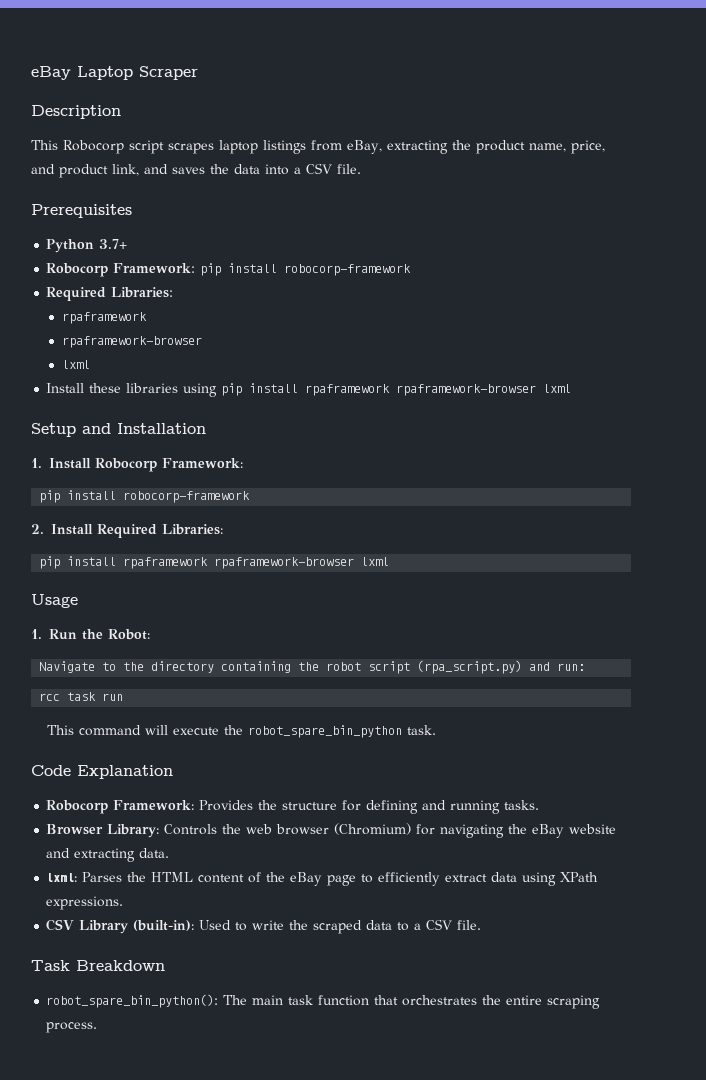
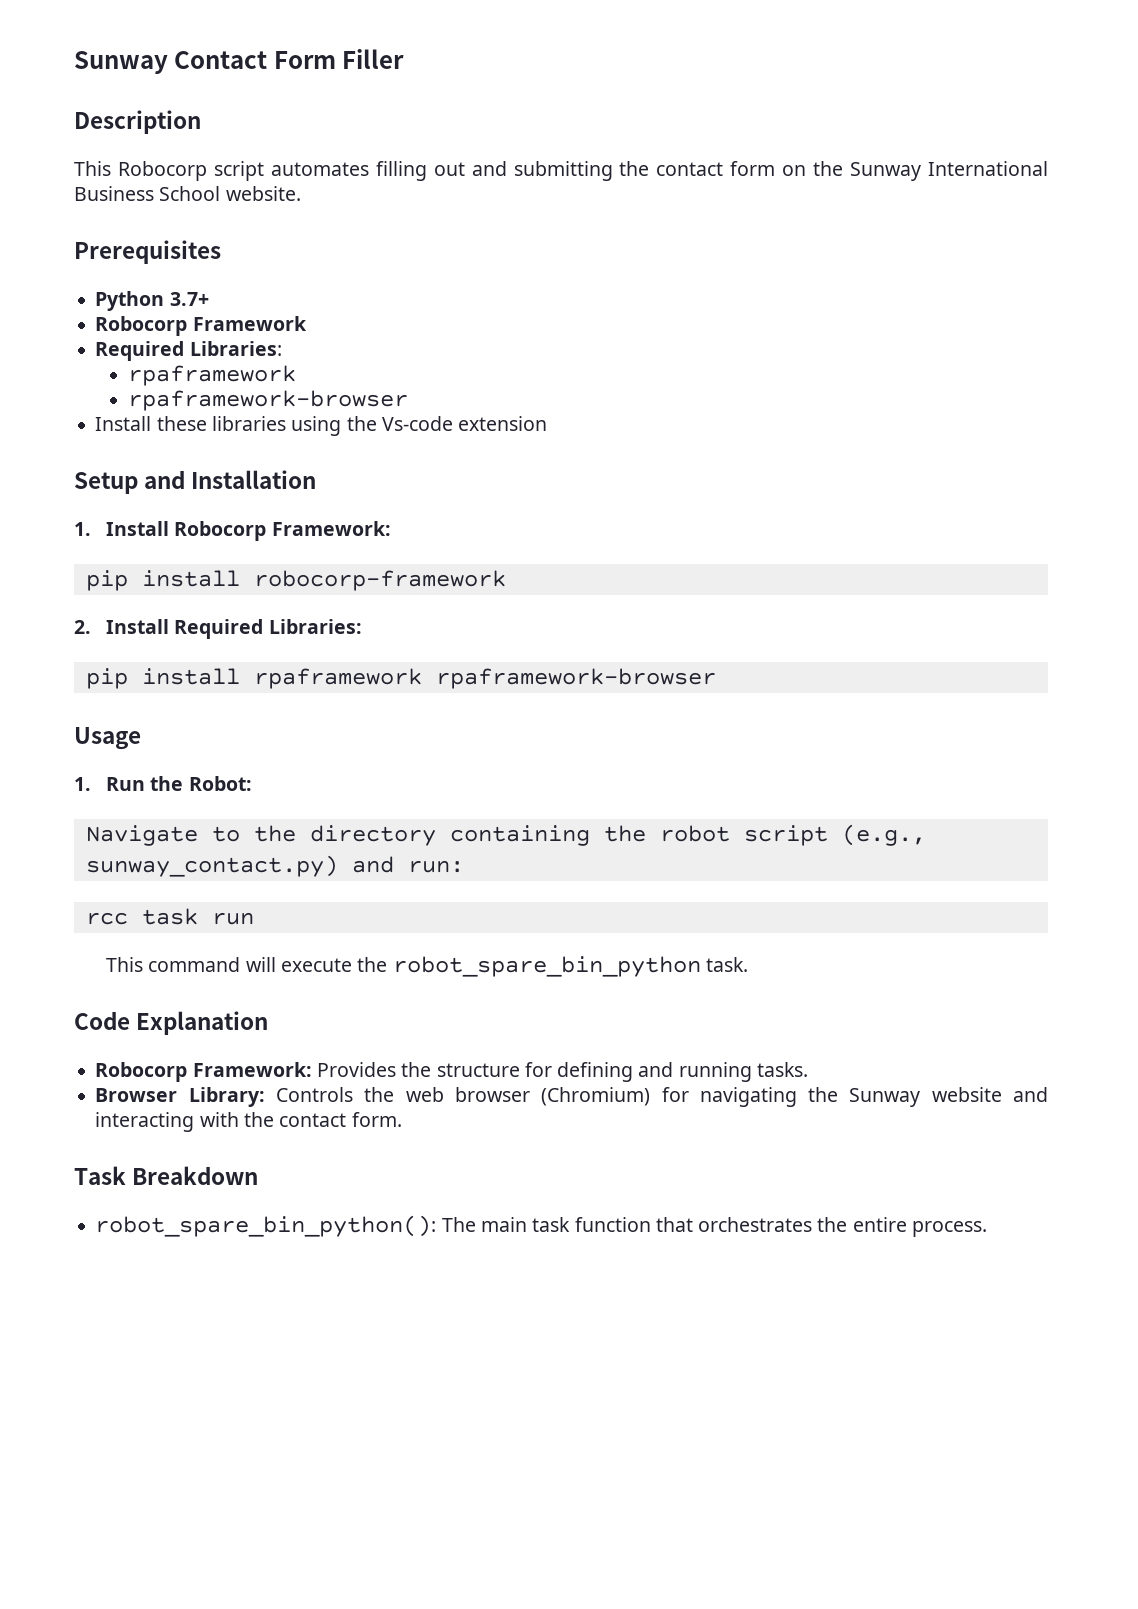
[31,66,198,80] eBay Laptop Scraper -> [74,49,405,74] Sunway Contact Form Filler
[168,140,605,154] [31,163,361,178] scrapes laptop listings from eBay, extracting the product name, price, and product link, and saves the data into a CSV file. -> [270,161,1048,181] [74,186,301,201] automates filling out and submitting the contact form on the Sunway International Business School website.
[113,263,412,276] Framework: pip install robocorp-framework -> [192,316,307,331] Framework
[61,360,90,369] // lxml -> (408, 400) none
[221,383,572,396] pip install rpaframework rpaframework-browser lxml -> [346,416,548,431] the Vs-code extension
[361,557,390,566] lxml -> (716, 678) none
[417,660,523,674] (rpa_script.py) -> [841,824,926,846] [85,855,338,877] (e.g., sunway_contact.py)
[532,824,565,838] eBay -> [849,1088,921,1107] Sunway
[74,848,170,862] [46,872,599,886] [46,896,124,910] [46,919,482,934] extracting data. // lxml: Parses the HTML content of the eBay page to efficiently extract data using XPath expressions. // CSV Library (built-in): Used to write the scraped data to a CSV file. -> [95,1112,402,1132] interacting with the contact form.
[547,995,601,1009] scraping -> (907, 1224) none

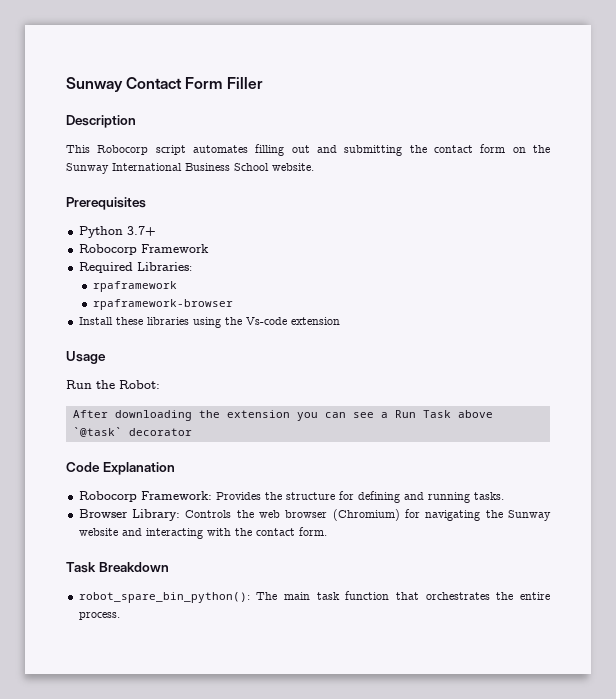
[74,470,317,494] [74,521,391,541] [85,570,506,591] [74,619,362,639] [85,668,716,689] // Setup and Installation // 1. Install Robocorp Framework: // pip install robocorp-framework // 2. Install Required Libraries: // pip install rpaframework rpaframework-browser -> (340, 321) none
[74,777,91,791] 1. -> (106, 357) none
[85,824,926,846] [85,855,464,877] [85,908,254,925] [106,956,748,977] Navigate to the directory containing the robot script (e.g., sunway_contact.py) and run: // rcc task run // This command will execute the robot_spare_bin_python task. -> [72,410,493,421] [72,427,192,437] After downloading the extension you can see a Run Task above `@task` decorator

